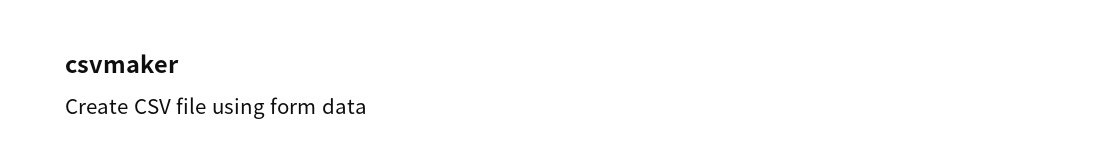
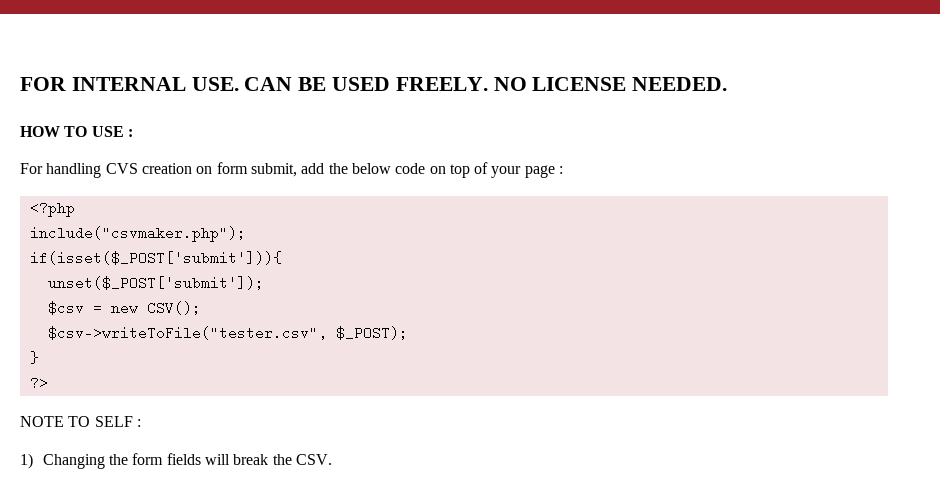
[65,54,179,73] [65,97,367,119] csvmaker // Create CSV file using form data -> [20,77,728,91] [20,126,133,137] [20,162,564,178] [29,201,75,217] [29,226,246,242] [29,251,282,265] [47,276,264,290] [47,301,201,315] [47,326,408,340] [29,351,39,364] [29,376,48,390] [20,416,141,427] [20,453,332,469] FOR INTERNAL USE. CAN BE USED FREELY. NO LICENSE NEEDED. // HOW TO USE : // For handling CVS creation on form submit, add the below code on top of your page : // <?php // include("csvmaker.php"); // if(isset($_POST['submit'])){ // unset($_POST['submit']); // $csv = new CSV(); // $csv->writeToFile("tester.csv", $_POST); // } // ?> // NOTE TO SELF : // 1) Changing the form fields will break the CSV.

